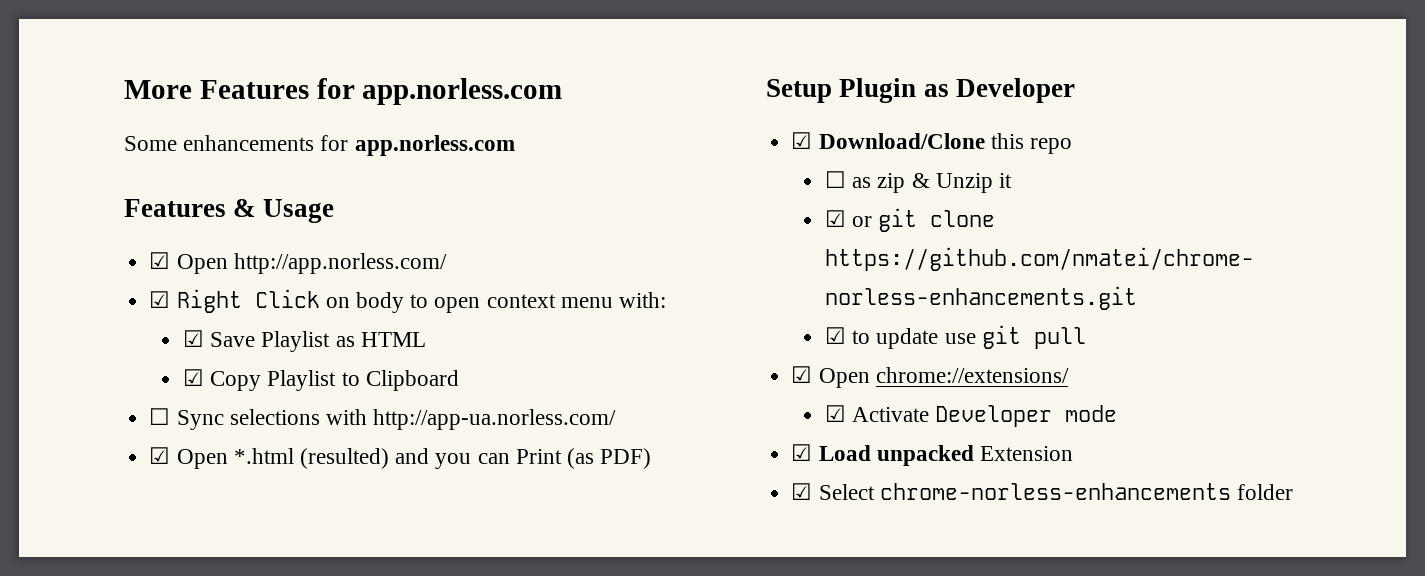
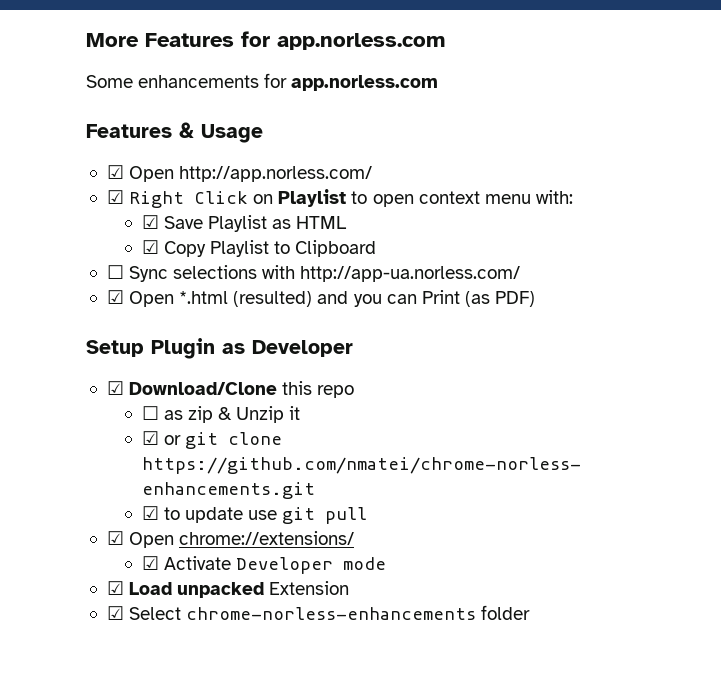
[355,292,404,313] body -> [278,189,347,207] Playlist

